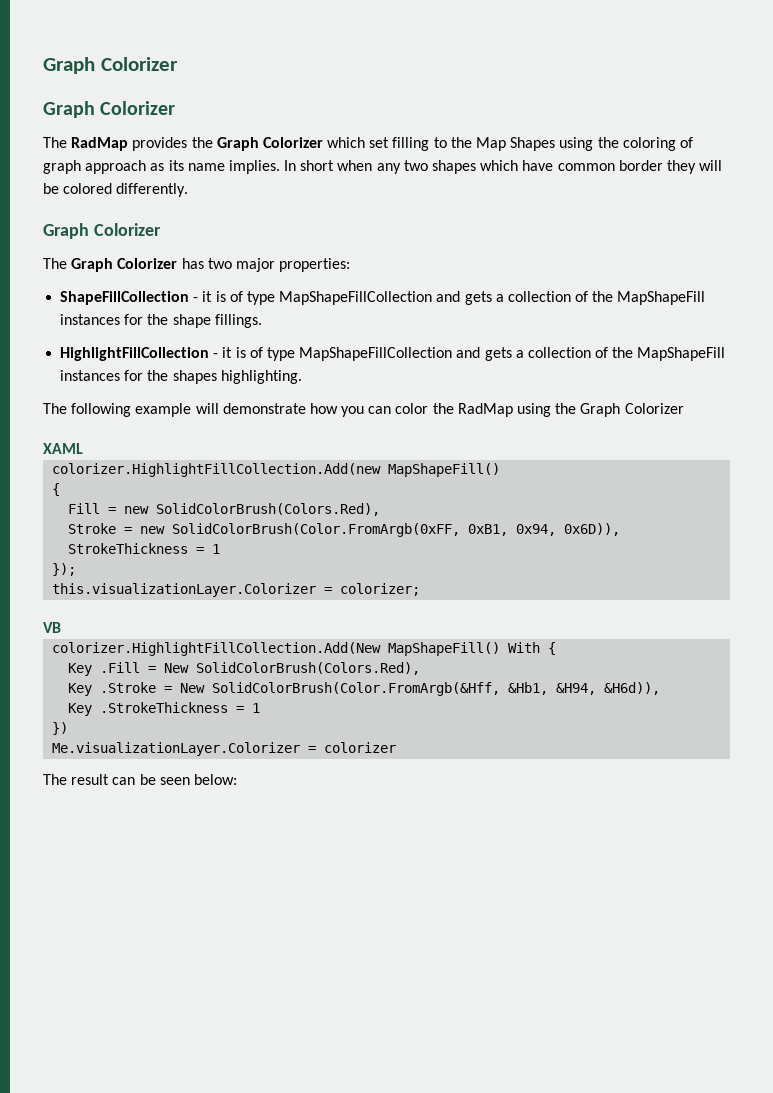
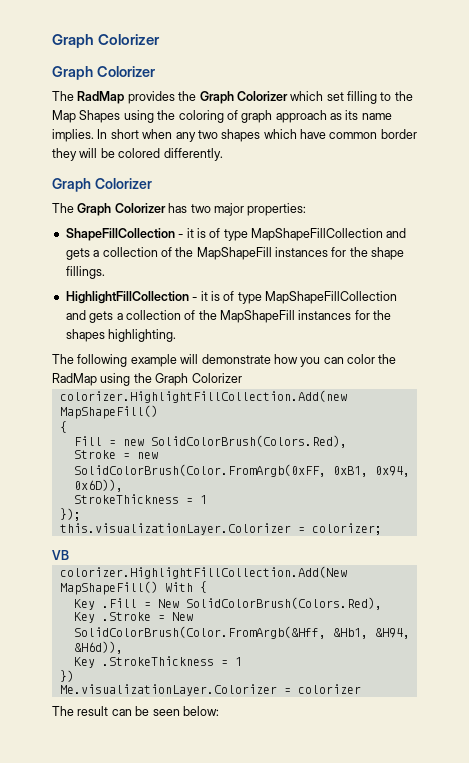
[43,443,83,454] // XAML -> (242, 378) none

